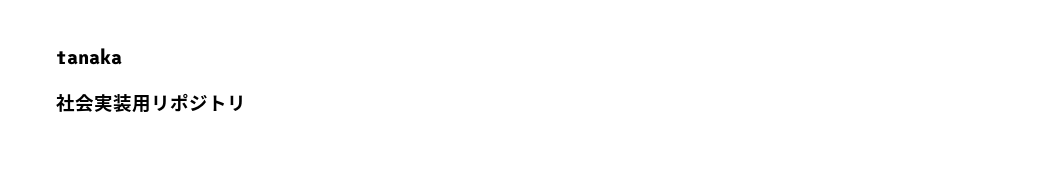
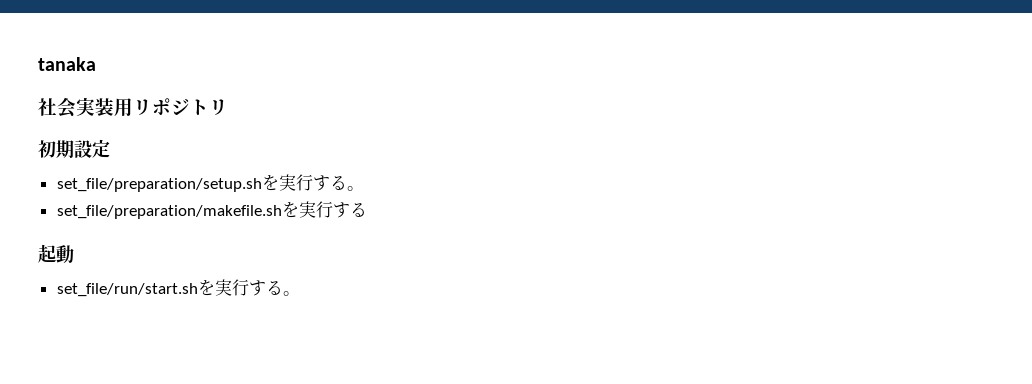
(246, 103) none -> [38,139,110,158] [56,174,364,192] [56,201,367,219] [38,244,74,264] [56,279,300,297] // 初期設定 // set_file/preparation/setup.shを実行する。 // set_file/preparation/makefile.shを実行する // 起動 // set_file/run/start.shを実行する。

